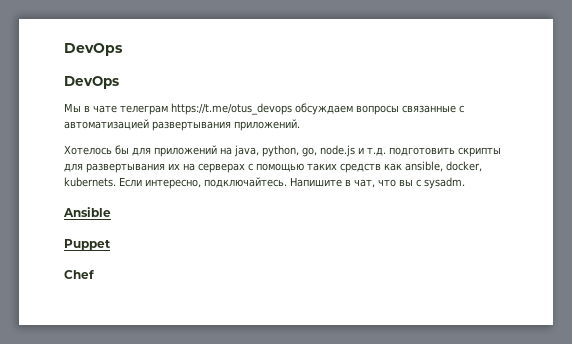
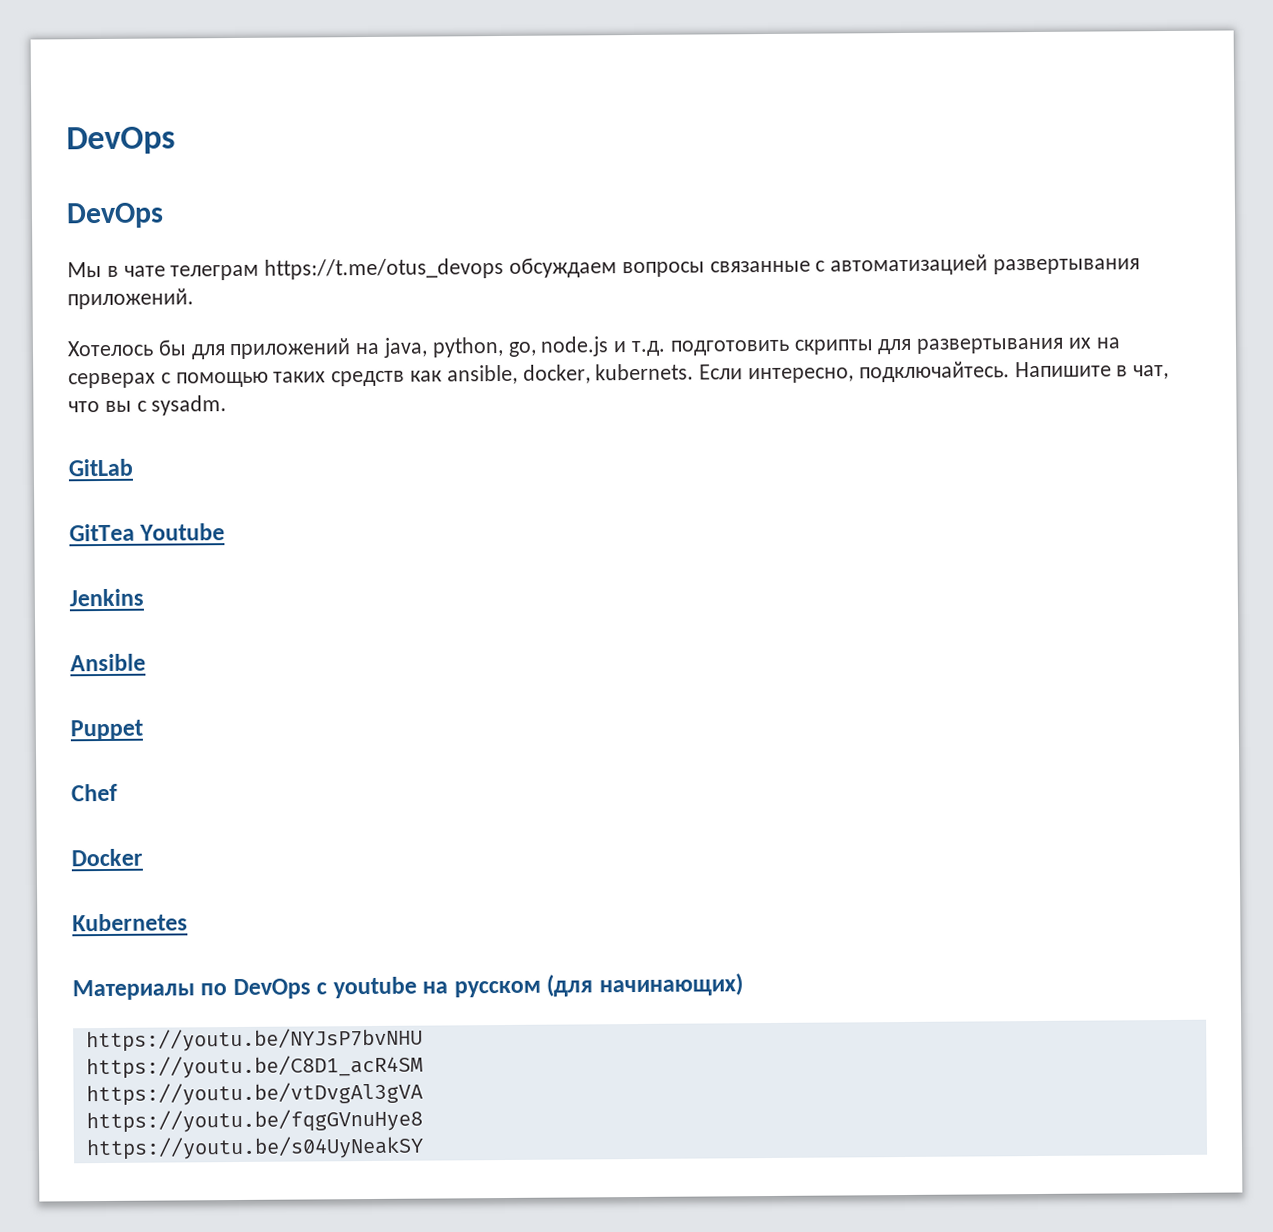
(465, 183) none -> [68,458,133,477] [69,523,226,542] [69,588,144,607] // GitLab // GitTea Youtube // Jenkins
(94, 274) none -> [71,848,143,867] [72,913,188,932] [72,973,743,1001] [85,1027,423,1053] [85,1054,423,1080] [85,1081,423,1107] [85,1108,423,1134] [85,1135,424,1161] // Docker // Kubernetes // Материалы по DevOps с youtube на русском (для начинающих) // https://youtu.be/NYJsP7bvNHU // https://youtu.be/C8D1_acR4SM // https://youtu.be/vtDvgAl3gVA // https://youtu.be/fqgGVnuHye8 // https://youtu.be/s04UyNeakSY

